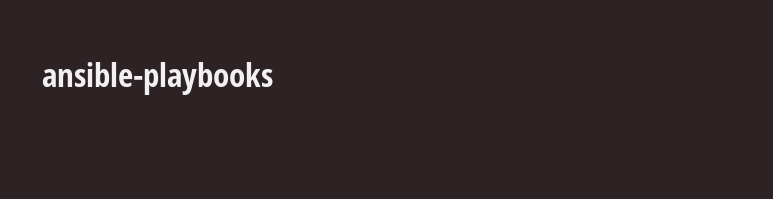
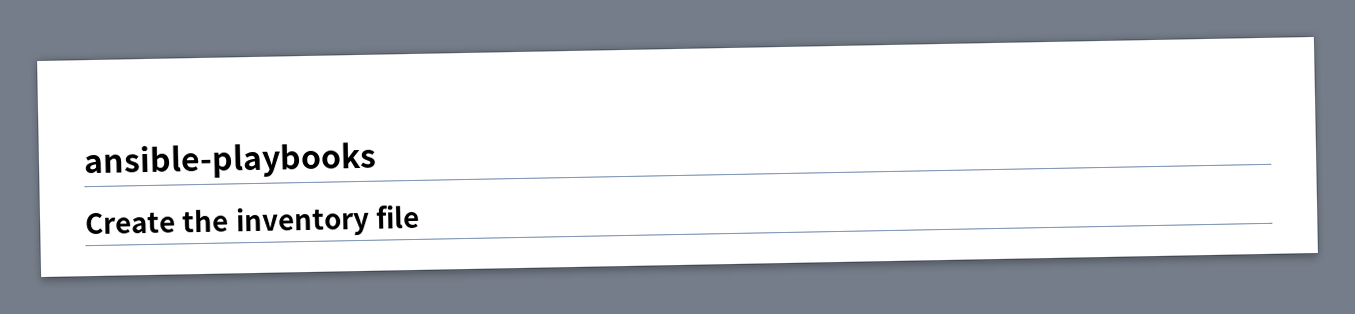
(273, 78) none -> [84,204,421,238] // Create the inventory file

